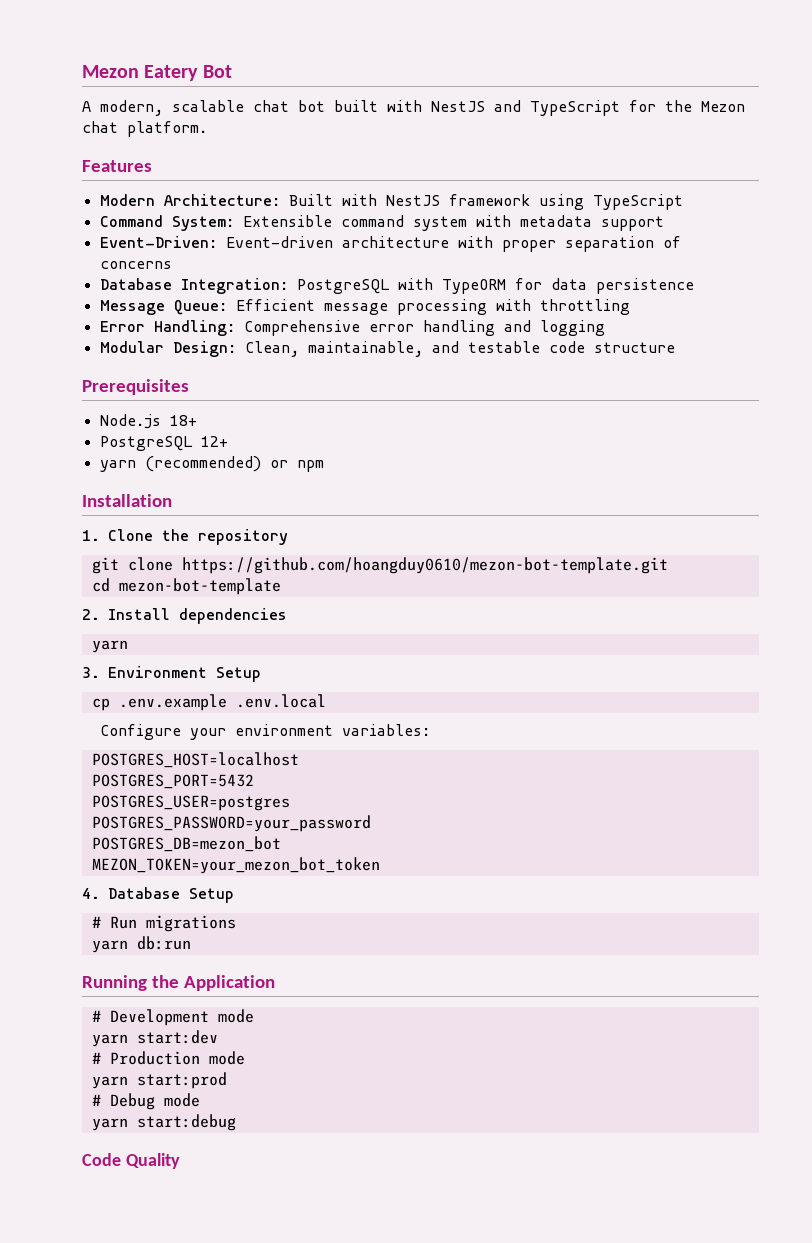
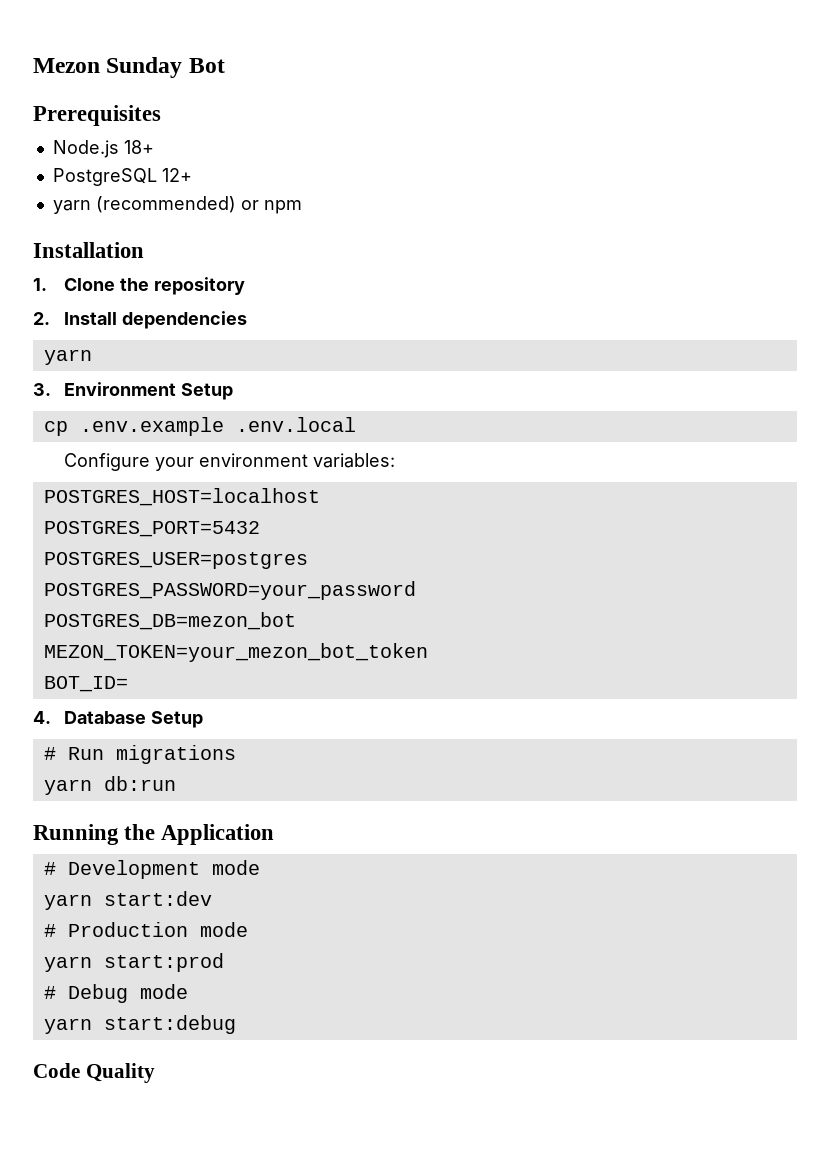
[82,65,199,81] Mezon Eatery -> [33,57,183,78] Mezon Sunday
[82,100,745,116] [82,121,207,137] [82,160,152,172] [99,194,683,210] [99,215,664,231] [99,236,681,252] [99,261,172,269] [99,278,694,294] [99,299,630,315] [99,320,605,336] [99,341,675,357] // A modern, scalable chat bot built with NestJS and TypeScript for the Mezon chat platform. // Features // Modern Architecture: Built with NestJS framework using TypeScript // Command System: Extensible command system with metadata support // Event-Driven: Event-driven architecture with proper separation of concerns // Database Integration: PostgreSQL with TypeORM for data persistence // Message Queue: Efficient message processing with throttling // Error Handling: Comprehensive error handling and logging // Modular Design: Clean, maintainable, and testable code structure -> (225, 65) none
[91,557,668,574] [91,578,281,595] // git clone https://github.com/hoangduy0610/mezon-bot-template.git // cd mezon-bot-template -> (246, 286) none
(380, 865) none -> [43,676,128,692] // BOT_ID=

